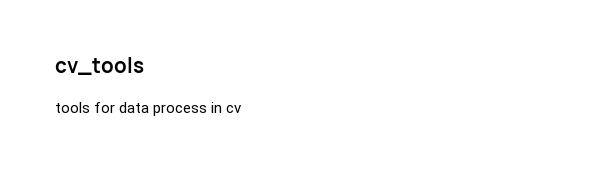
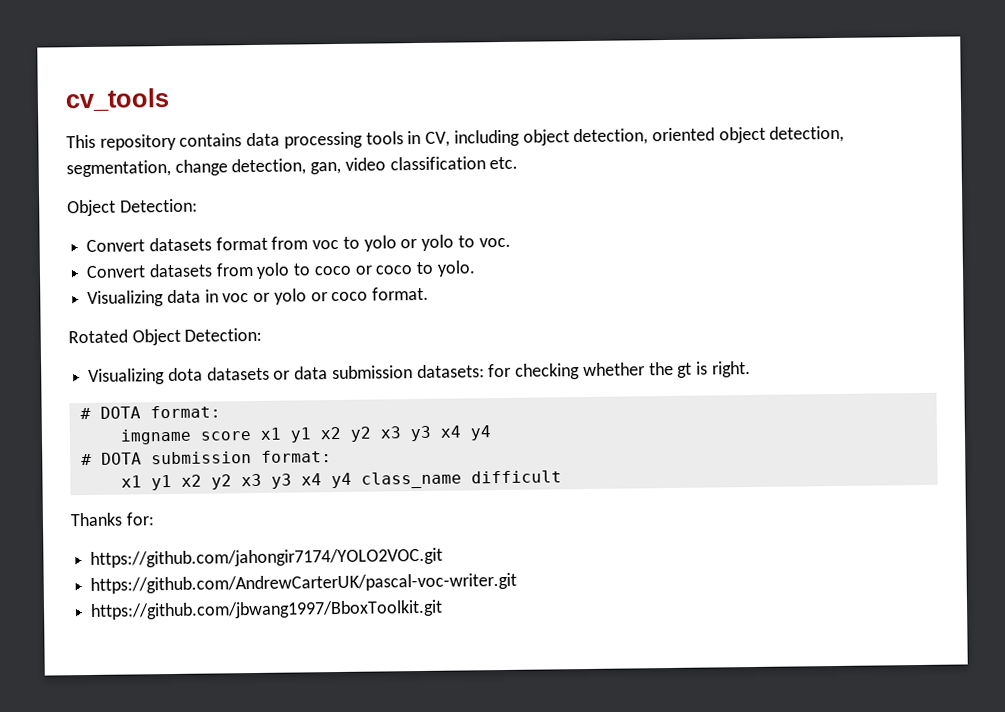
[55,102,242,116] tools for data process in cv -> [66,125,845,151] [66,156,519,178] [67,198,198,217] [86,234,511,252] [86,260,476,279] [87,286,430,307] [68,327,263,346] [88,361,751,385] [79,405,221,420] [119,425,492,445] [80,450,332,466] [120,470,562,491] [70,512,155,527] [90,547,444,568] [90,572,518,594] [90,599,444,620] This repository contains data processing tools in CV, including object detection, oriented object detection, segmentation, change detection, gan, video classification etc. // Object Detection: // Convert datasets format from voc to yolo or yolo to voc. // Convert datasets from yolo to coco or coco to yolo. // Visualizing data in voc or yolo or coco format. // Rotated Object Detection: // Visualizing dota datasets or data submission datasets: for checking whether the gt is right. // # DOTA format: // imgname score x1 y1 x2 y2 x3 y3 x4 y4 // # DOTA submission format: // x1 y1 x2 y2 x3 y3 x4 y4 class_name difficult // Thanks for: // https://github.com/jahongir7174/YOLO2VOC.git // https://github.com/AndrewCarterUK/pascal-voc-writer.git // https://github.com/jbwang1997/BboxToolkit.git

